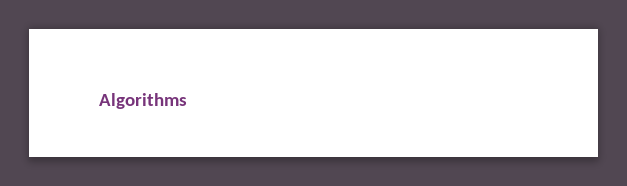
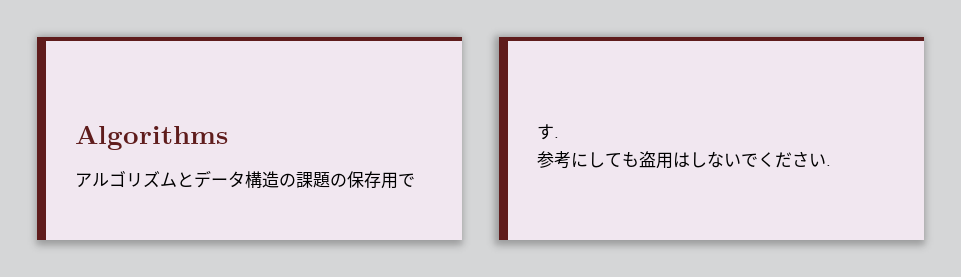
(187, 101) none -> [75,170,415,189] [537,124,559,140] [537,151,831,169] // アルゴリズムとデータ構造の課題の保存用です. // 参考にしても盗用はしないでください.

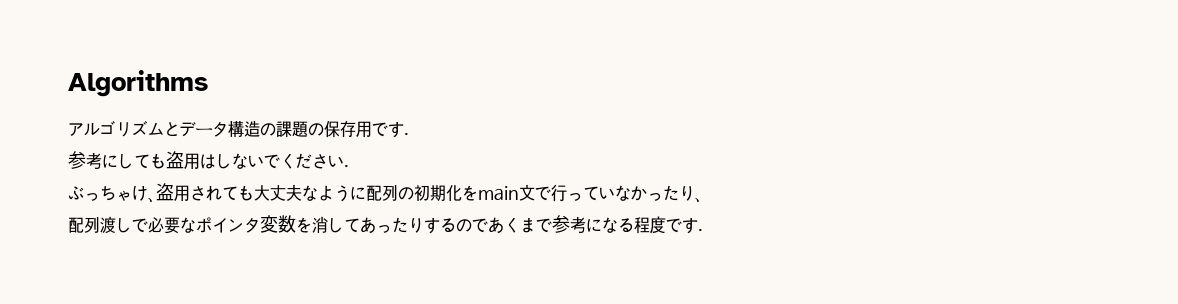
(831, 165) none -> [68,183,703,203] [68,215,703,234] // ぶっちゃけ、盗用されても大丈夫なように配列の初期化をmain文で行っていなかったり、 // 配列渡しで必要なポインタ変数を消してあったりするのであくまで参考になる程度です.

